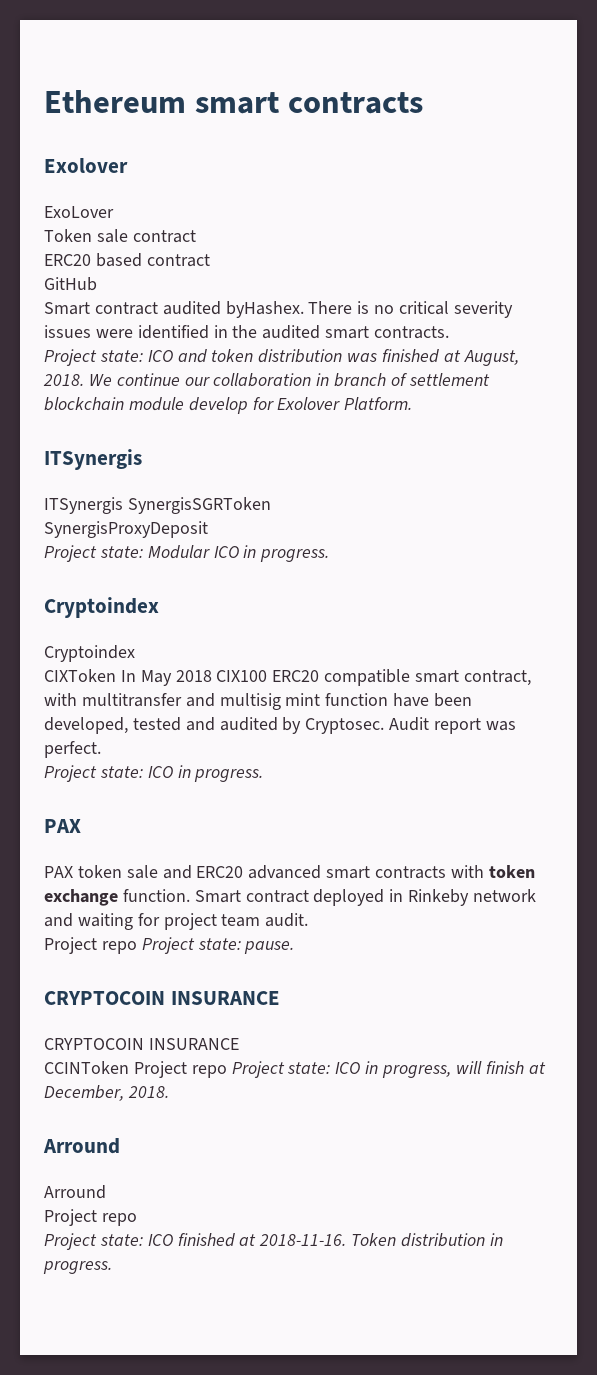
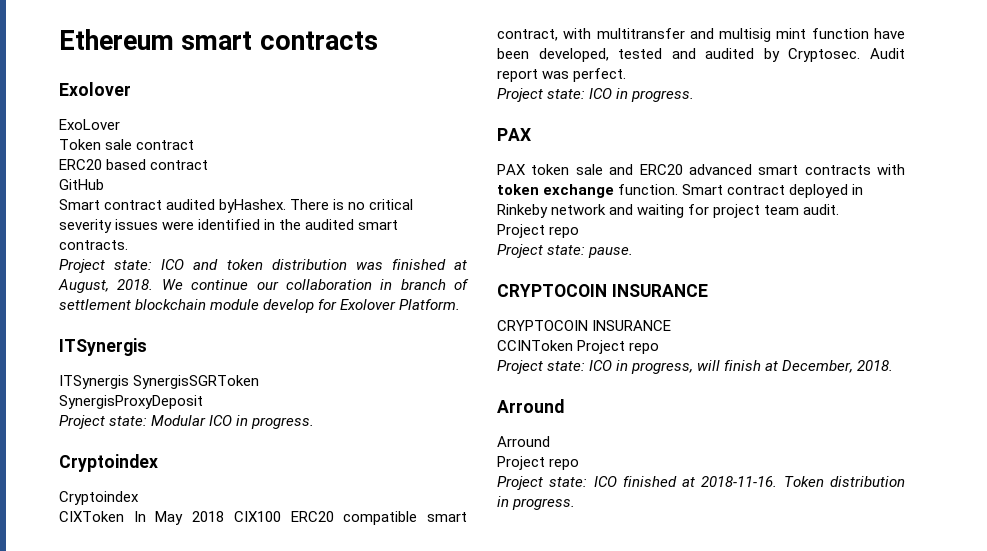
(137, 947) none -> (580, 232) //
(227, 1071) none -> (660, 348) //

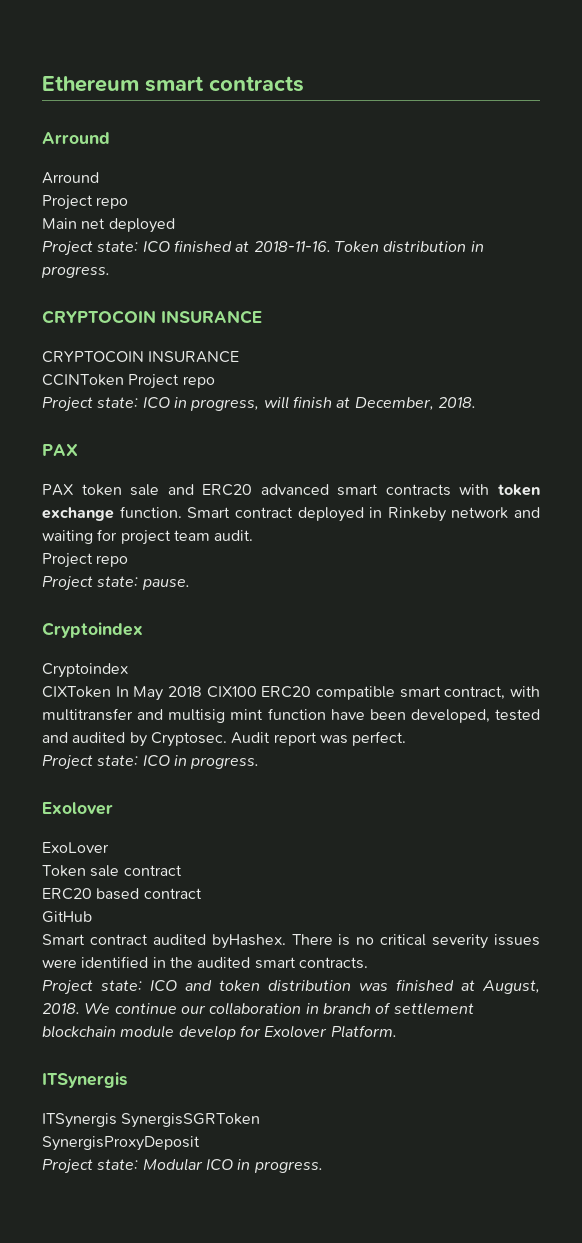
(378, 40) none -> [42,132,110,144] [42,172,99,184] [42,195,129,210] [42,218,175,233] [42,240,484,256] [41,266,110,278] [42,310,262,324] [42,351,240,363] [42,374,215,389] [42,396,476,412] [42,444,78,456] [42,484,540,496] [42,506,540,522] [42,529,254,545] [42,553,129,568] [42,576,190,591] [42,622,143,638] [42,663,128,678] [42,686,540,701] [42,708,540,723] [42,731,407,747] [42,755,260,770] // Arround // Arround // Project repo // Main net deployed // Project state: ICO finished at 2018-11-16. Token distribution in progress. // CRYPTOCOIN INSURANCE // CRYPTOCOIN INSURANCE // CCINToken Project repo // Project state: ICO in progress, will finish at December, 2018. // PAX // PAX token sale and ERC20 advanced smart contracts with token exchange function. Smart contract deployed in Rinkeby network and waiting for project team audit. // Project repo // Project state: pause. // Cryptoindex // Cryptoindex // CIXToken In May 2018 CIX100 ERC20 compatible smart contract, with multitransfer and multisig mint function have been developed, tested and audited by Cryptosec. Audit report was perfect. // Project state: ICO in progress.
[59,454,158,472] [59,491,139,505] [59,511,468,525] [497,28,905,42] [497,48,905,62] [497,68,627,82] [497,88,695,102] [497,128,531,141] [497,164,905,175] [497,184,864,198] [497,204,840,218] [497,224,580,238] [497,244,634,258] [497,284,708,297] [497,320,672,331] [497,340,660,354] [497,360,894,374] [497,399,564,413] [497,436,550,447] [497,456,580,470] [497,476,905,490] [497,496,576,510] // Cryptoindex // Cryptoindex // CIXToken In May 2018 CIX100 ERC20 compatible smart contract, with multitransfer and multisig mint function have been developed, tested and audited by Cryptosec. Audit report was perfect. // Project state: ICO in progress. // PAX // PAX token sale and ERC20 advanced smart contracts with token exchange function. Smart contract deployed in Rinkeby network and waiting for project team audit. // Project repo // Project state: pause. // CRYPTOCOIN INSURANCE // CRYPTOCOIN INSURANCE // CCINToken Project repo // Project state: ICO in progress, will finish at December, 2018. // Arround // Arround // Project repo // Project state: ICO finished at 2018-11-16. Token distribution in progress. -> (323, 1167) none

